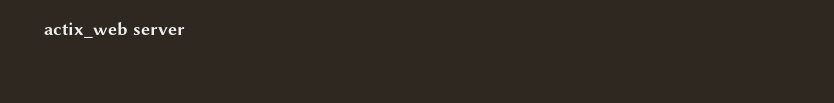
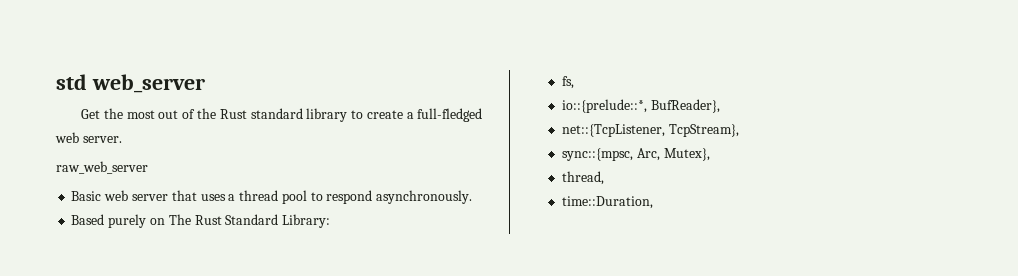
[44,22,185,38] actix_web server -> [56,74,205,93] [81,108,483,122] [55,132,122,143] [56,161,148,174] [71,190,473,204] [71,214,331,228] [561,76,574,89] [561,99,720,113] [561,124,739,137] [561,148,710,161] [561,171,604,185] [561,196,653,209] std web_server // Get the most out of the Rust standard library to create a full-fledged web server. // raw_web_server // Basic web server that uses a thread pool to respond asynchronously. // Based purely on The Rust Standard Library: // fs, // io::{prelude::*, BufReader}, // net::{TcpListener, TcpStream}, // sync::{mpsc, Arc, Mutex}, // thread, // time::Duration,

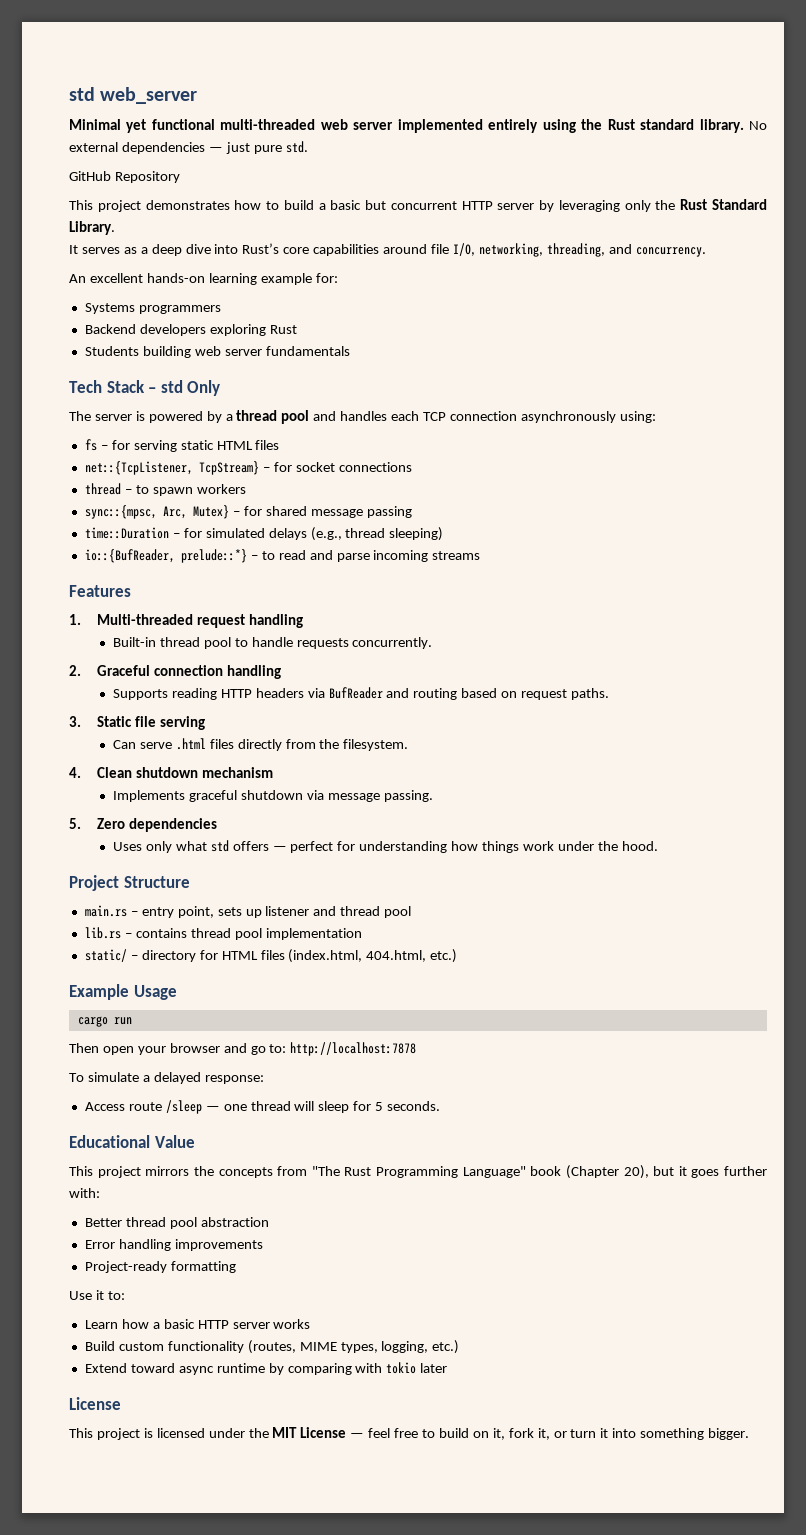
[81,108,483,122] [55,132,122,143] [56,161,148,174] [71,190,473,204] [71,214,331,228] [561,76,574,89] [561,99,720,113] [561,124,739,137] [561,148,710,161] [561,171,604,185] [561,196,653,209] Get the most out of the Rust standard library to create a full-fledged web server. // raw_web_server // Basic web server that uses a thread pool to respond asynchronously. // Based purely on The Rust Standard Library: // fs, // io::{prelude::*, BufReader}, // net::{TcpListener, TcpStream}, // sync::{mpsc, Arc, Mutex}, // thread, // time::Duration, -> [69,119,767,133] [69,141,308,154] [69,171,180,183] [69,199,767,212] [69,221,115,235] [69,243,706,257] [69,273,338,285] [84,303,221,314] [84,324,297,336] [84,346,350,358] [69,380,221,396] [69,410,656,424] [84,439,280,452] [84,461,412,475] [84,483,246,496] [84,505,412,519] [84,527,444,541] [84,549,481,563] [69,585,131,597] [69,614,303,628] [112,637,433,649] [69,665,281,679] [112,687,609,700] [69,716,205,730] [112,738,409,751] [69,767,273,778] [112,790,433,802] [69,818,217,832] [112,840,658,853] [69,875,190,891] [84,905,412,918] [84,927,362,940] [84,949,458,963] [69,984,177,1000] [77,1016,132,1027] [69,1042,417,1056] [69,1072,264,1084] [84,1100,441,1114] [69,1135,195,1148] [69,1165,767,1179] [69,1188,100,1198] [84,1217,269,1229] [84,1239,263,1251] [84,1261,236,1273] [69,1290,125,1300] [84,1319,311,1329] [84,1340,460,1354] [84,1362,448,1375] [69,1397,121,1410] [69,1427,750,1440] Minimal yet functional multi-threaded web server implemented entirely using the Rust standard library. No external dependencies — just pure std. // GitHub Repository // This project demonstrates how to build a basic but concurrent HTTP server by leveraging only the Rust Standard Library. // It serves as a deep dive into Rust’s core capabilities around file I/O, networking, threading, and concurrency. // An excellent hands-on learning example for: // Systems programmers // Backend developers exploring Rust // Students building web server fundamentals // Tech Stack – std Only // The server is powered by a thread pool and handles each TCP connection asynchronously using: // fs – for serving static HTML files // net::{TcpListener, TcpStream} – for socket connections // thread – to spawn workers // sync::{mpsc, Arc, Mutex} – for shared message passing // time::Duration – for simulated delays (e.g., thread sleeping) // io::{BufReader, prelude::*} – to read and parse incoming streams // Features // 1. Multi-threaded request handling // Built-in thread pool to handle requests concurrently. // 2. Graceful connection handling // Supports reading HTTP headers via BufReader and routing based on request paths. // 3. Static file serving // Can serve .html files directly from the filesystem. // 4. Clean shutdown mechanism // Implements graceful shutdown via message passing. // 5. Zero dependencies // Uses only what std offers — perfect for understanding how things work under the hood. // Project Structure // main.rs – entry point, sets up listener and thread pool // lib.rs – contains thread pool implementation // static/ – directory for HTML files (index.html, 404.html, etc.) // Example Usage // cargo run // Then open your browser and go to: http://localhost:7878 // To simulate a delayed response: // Access route /sleep — one thread will sleep for 5 seconds. // Educational Value // This project mirrors the concepts from "The Rust Programming Language" book (Chapter 20), but it goes further with: // Better thread pool abstraction // Error handling improvements // Project-ready formatting // Use it to: // Learn how a basic HTTP server works // Build custom functionality (routes, MIME types, logging, etc.) // Extend toward async runtime by comparing with tokio later // License // This project is licensed under the MIT License — feel free to build on it, fork it, or turn it into something bigger.

